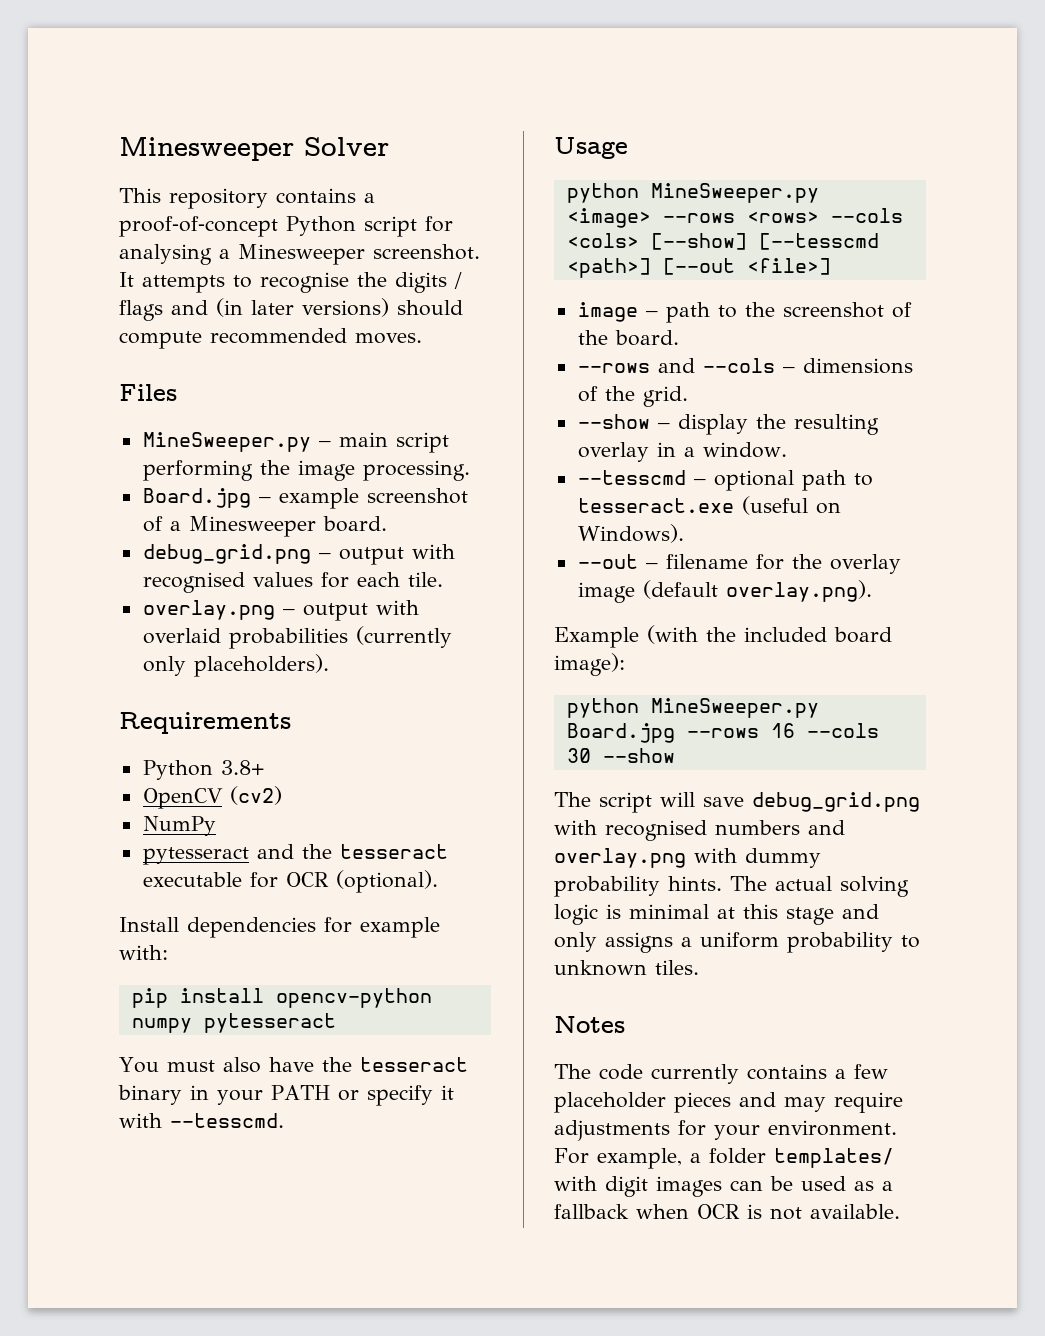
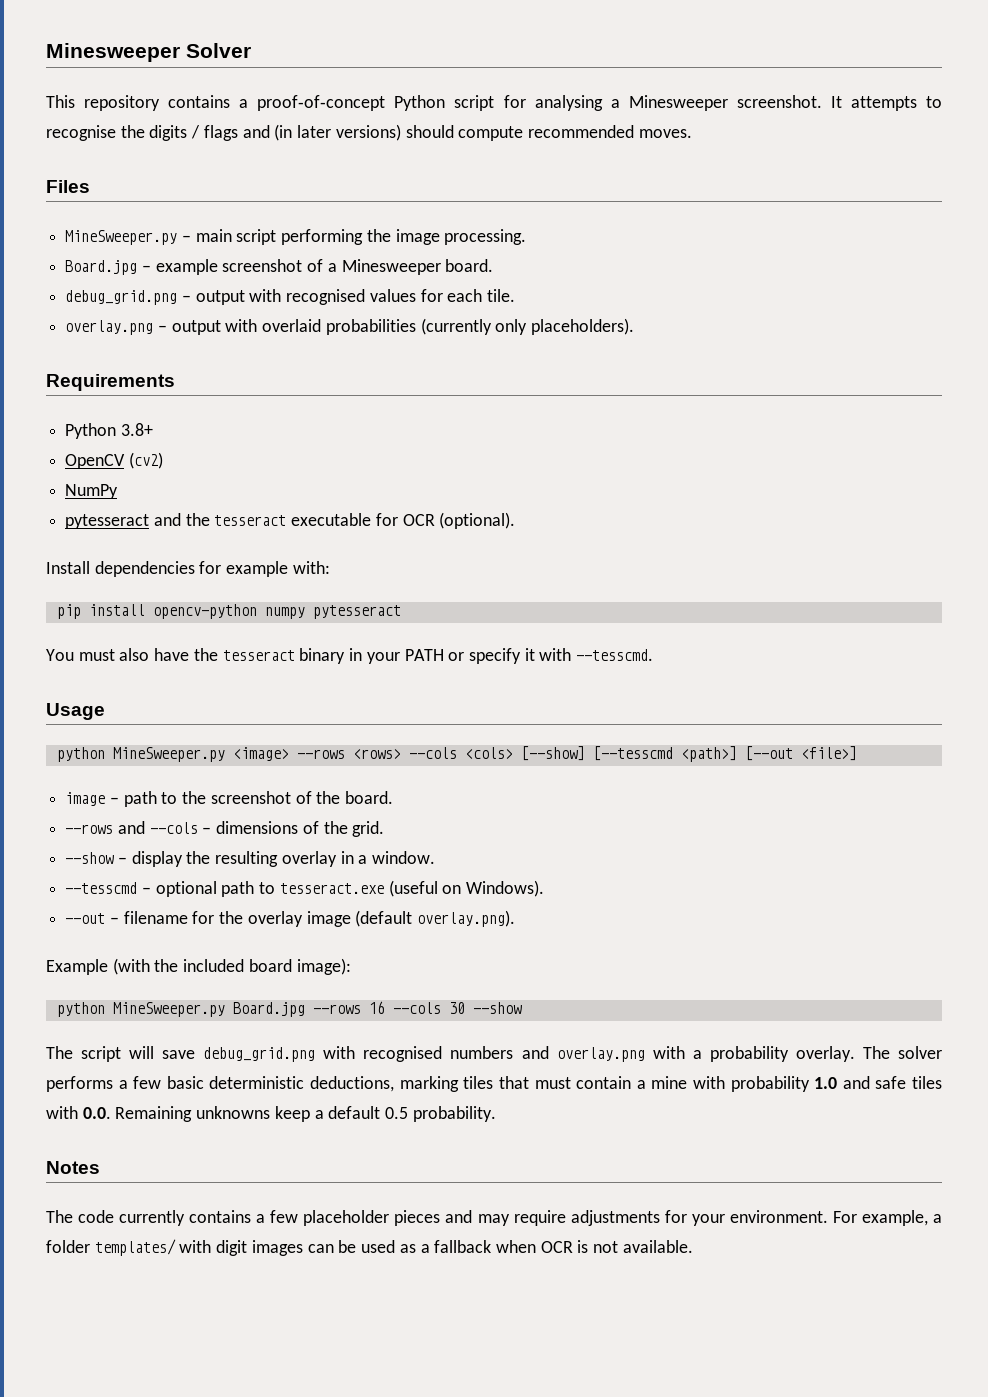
[745,848,821,868] [554,876,909,897] [554,904,879,925] [554,932,920,953] [554,960,699,976] dummy probability hints. The actual solving logic is minimal at this stage and only assigns a uniform probability to unknown tiles. -> [692,1046,943,1062] [46,1076,942,1092] [46,1106,496,1122] a probability overlay. The solver performs a few basic deterministic deductions, marking tiles that must contain a mine with probability 1.0 and safe tiles with 0.0. Remaining unknowns keep a default 0.5 probability.

